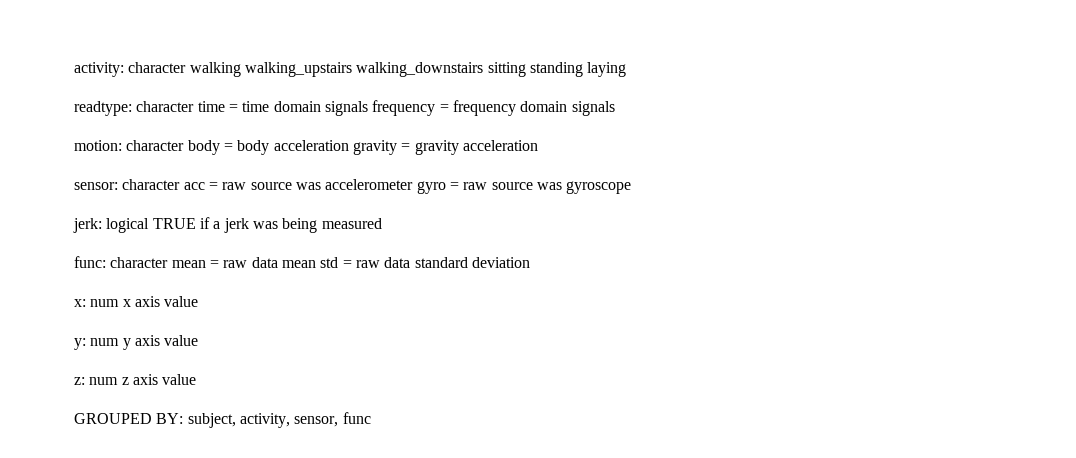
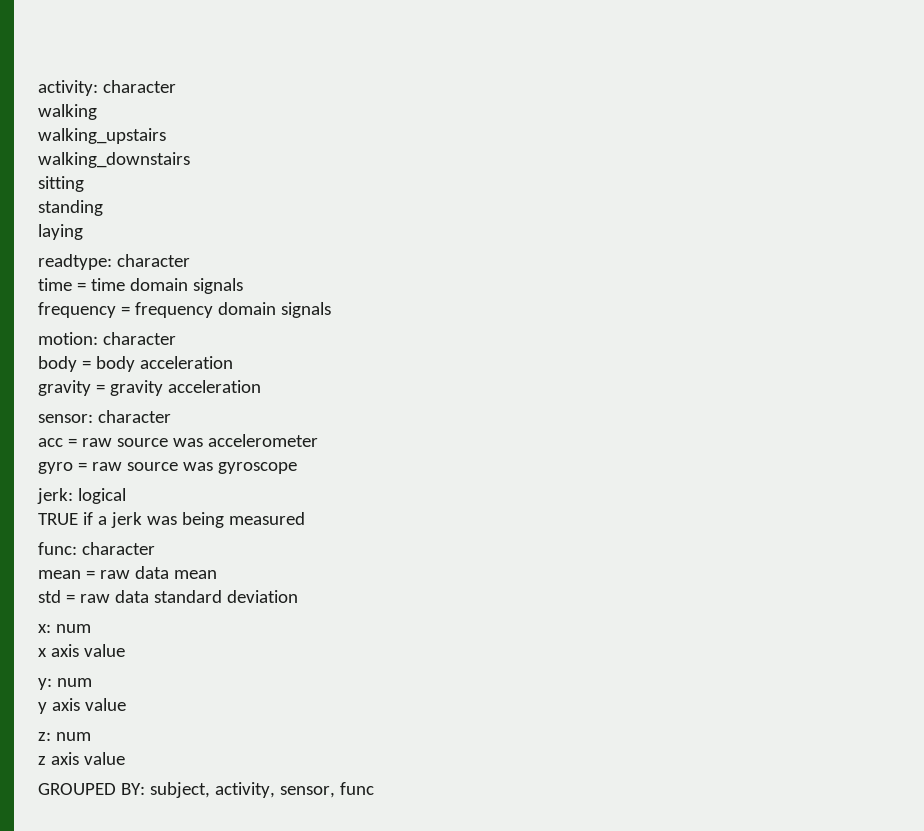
(187, 67) none -> (176, 86) //
(241, 69) none -> (97, 112) //
(352, 69) none -> (166, 136) //
(484, 69) none -> (190, 160) //
(526, 69) none -> (84, 184) //
(583, 69) none -> (103, 208) //
(195, 106) none -> (190, 260) //
(368, 108) none -> (243, 286) //
(185, 145) none -> (176, 338) //
(349, 145) none -> (233, 362) //
(181, 184) none -> (171, 416) //
(414, 184) none -> (318, 440) //
(150, 225) none -> (126, 496) //
(169, 262) none -> (155, 548) //
(316, 264) none -> (217, 574) //
(120, 303) none -> (91, 628) //
(120, 342) none -> (92, 682) //
(119, 381) none -> (91, 736) //

